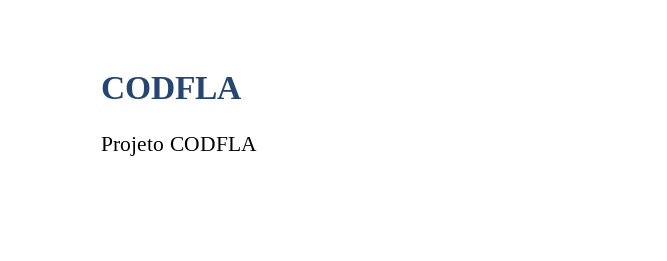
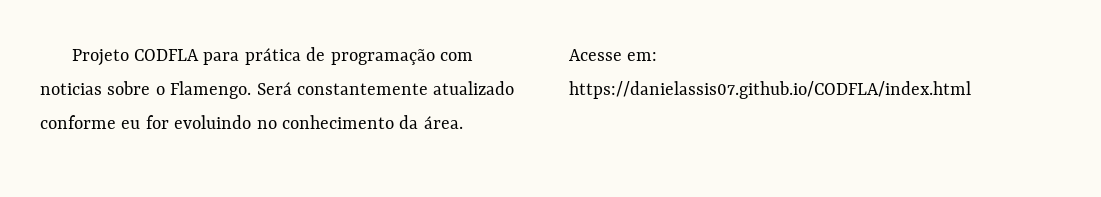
[101,77,241,99] CODFLA // -> (71, 57) none
(257, 144) none -> [203,47,474,65] [40,81,515,99] [40,115,463,129] [569,49,658,61] [569,81,971,99] para prática de programação com noticias sobre o Flamengo. Será constantemente atualizado conforme eu for evoluindo no conhecimento da área. // Acesse em: https://danielassis07.github.io/CODFLA/index.html

